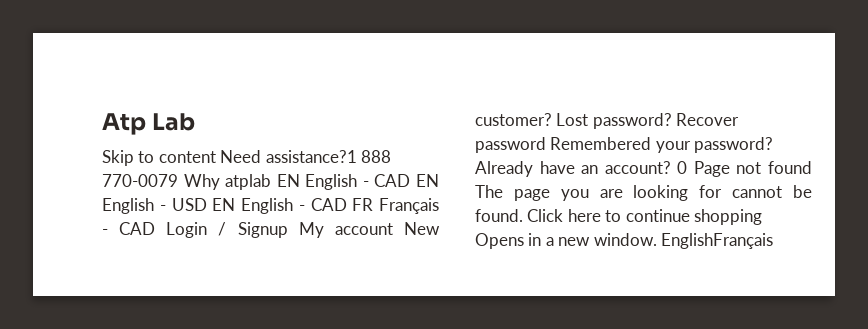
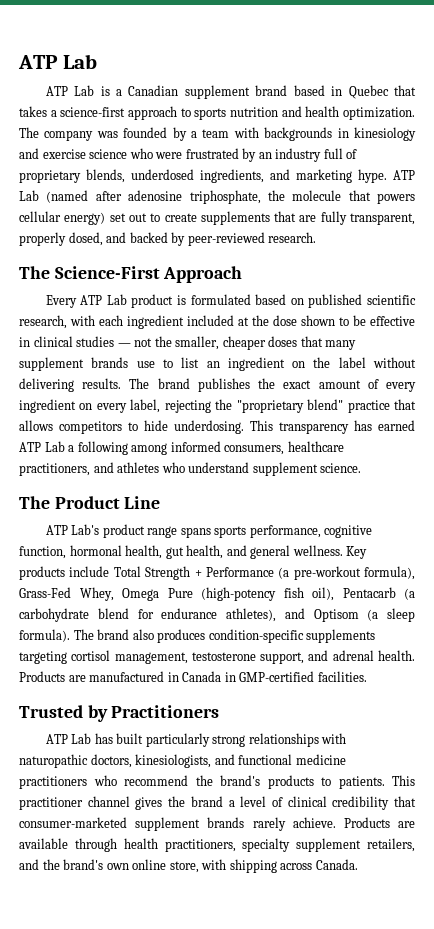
[102,113,146,135] Atp -> [18,55,58,69] ATP
[102,150,392,166] [102,174,439,190] [102,198,439,214] [102,222,440,238] [475,113,740,129] [475,137,774,153] [475,161,812,177] [475,185,812,201] [475,209,763,225] [475,233,774,249] Skip to content Need assistance?1 888 770-0079 Why atplab EN English - CAD EN English - USD EN English - CAD FR Français - CAD Login / Signup My account New customer? Lost password? Recover password Remembered your password? Already have an account? 0 Page not found The page you are looking for cannot be found. Click here to continue shopping Opens in a new window. EnglishFrançais -> [45,85,416,99] [19,106,416,120] [19,127,416,141] [19,148,358,162] [19,169,415,183] [19,190,415,204] [19,211,416,225] [19,232,317,246] [19,266,243,283] [45,294,416,308] [19,315,415,329] [19,336,357,350] [19,357,417,371] [19,378,417,392] [19,399,417,413] [19,420,415,434] [19,441,344,455] [19,462,362,476] [19,496,161,509] [45,524,373,538] [19,545,368,559] [19,566,415,580] [19,587,415,601] [19,608,415,622] [19,629,376,643] [19,650,415,664] [19,671,367,682] [19,705,220,722] [45,733,347,747] [19,754,346,768] [19,775,415,789] [19,796,416,810] [19,817,416,831] [19,838,415,852] [19,859,358,873] ATP Lab is a Canadian supplement brand based in Quebec that takes a science-first approach to sports nutrition and health optimization. The company was founded by a team with backgrounds in kinesiology and exercise science who were frustrated by an industry full of proprietary blends, underdosed ingredients, and marketing hype. ATP Lab (named after adenosine triphosphate, the molecule that powers cellular energy) set out to create supplements that are fully transparent, properly dosed, and backed by peer-reviewed research. // The Science-First Approach // Every ATP Lab product is formulated based on published scientific research, with each ingredient included at the dose shown to be effective in clinical studies — not the smaller, cheaper doses that many supplement brands use to list an ingredient on the label without delivering results. The brand publishes the exact amount of every ingredient on every label, rejecting the "proprietary blend" practice that allows competitors to hide underdosing. This transparency has earned ATP Lab a following among informed consumers, healthcare practitioners, and athletes who understand supplement science. // The Product Line // ATP Lab's product range spans sports performance, cognitive function, hormonal health, gut health, and general wellness. Key products include Total Strength + Performance (a pre-workout formula), Grass-Fed Whey, Omega Pure (high-potency fish oil), Pentacarb (a carbohydrate blend for endurance athletes), and Optisom (a sleep formula). The brand also produces condition-specific supplements targeting cortisol management, testosterone support, and adrenal health. Products are manufactured in Canada in GMP-certified facilities. // Trusted by Practitioners // ATP Lab has built particularly strong relationships with naturopathic doctors, kinesiologists, and functional medicine practitioners who recommend the brand's products to patients. This practitioner channel gives the brand a level of clinical credibility that consumer-marketed supplement brands rarely achieve. Products are available through health practitioners, specialty supplement retailers, and the brand's own online store, with shipping across Canada.

